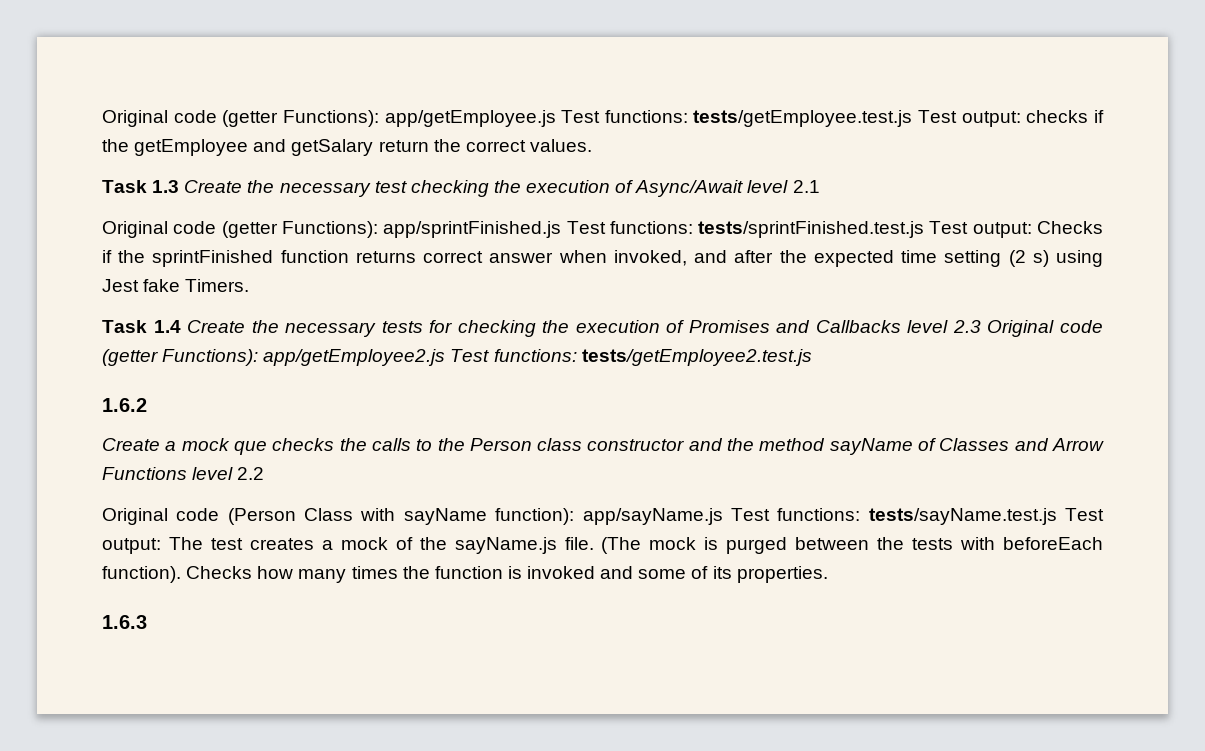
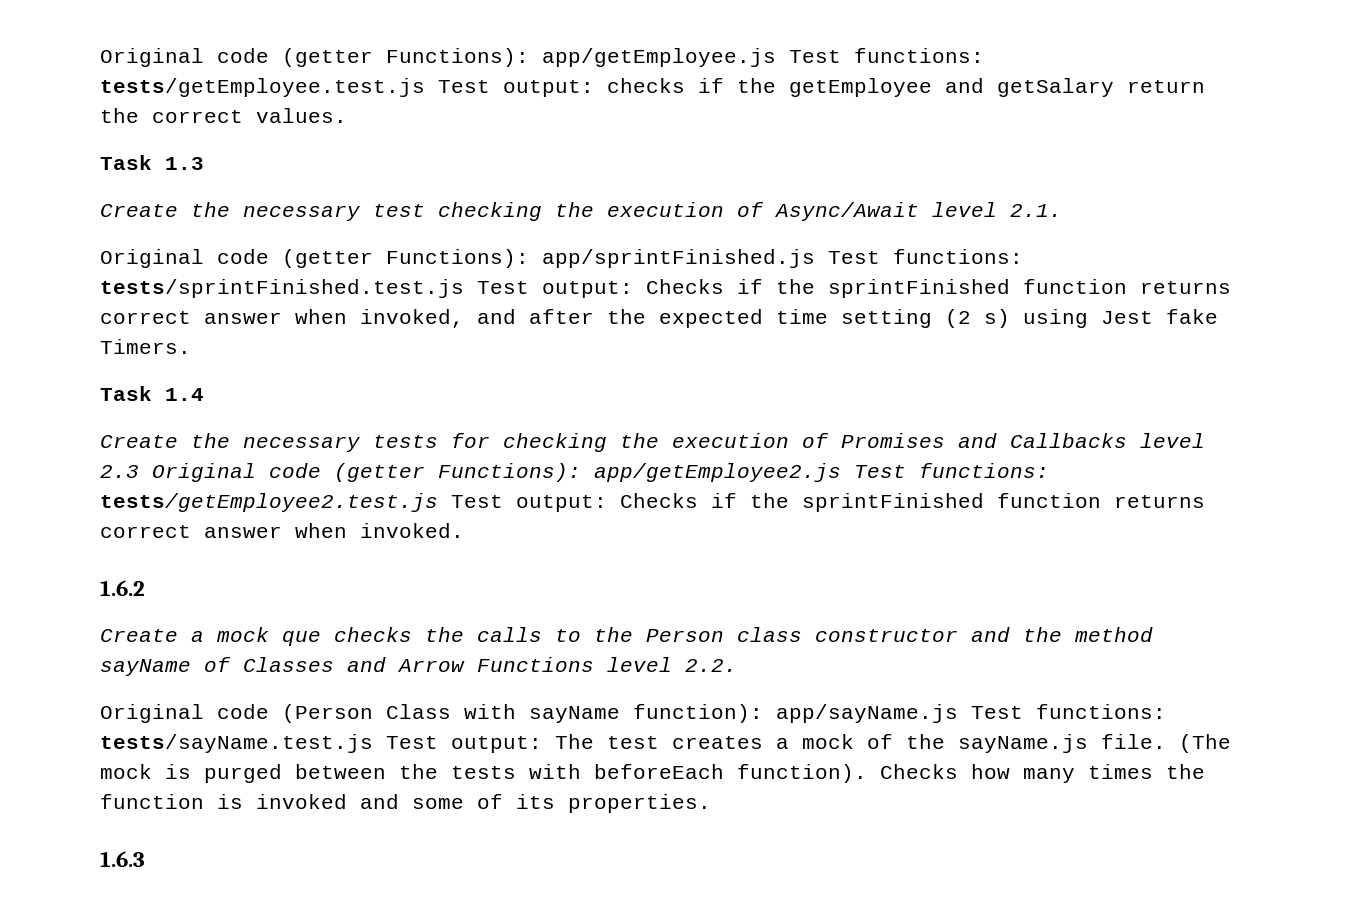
(180, 186) none -> (204, 163) //
[792,180,820,193] 2.1 -> [1010,204,1062,217] 2.1.
(181, 326) none -> (204, 394) //
(812, 357) none -> [451,493,1205,512] [100,523,464,538] Test output: Checks if the sprintFinished function returns correct answer when invoked.
[237,467,265,480] 2.2 -> [685,659,737,672] 2.2.

